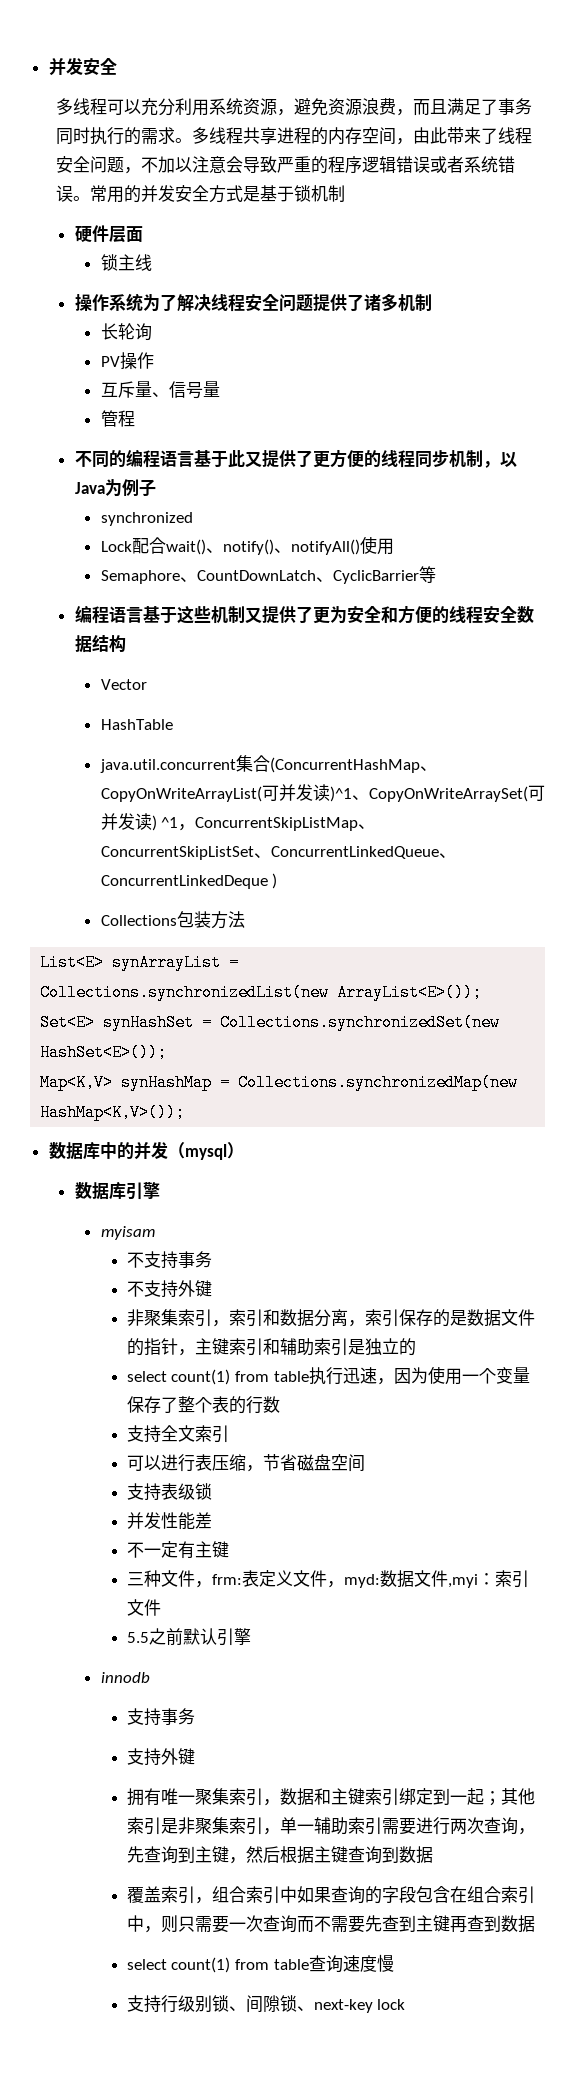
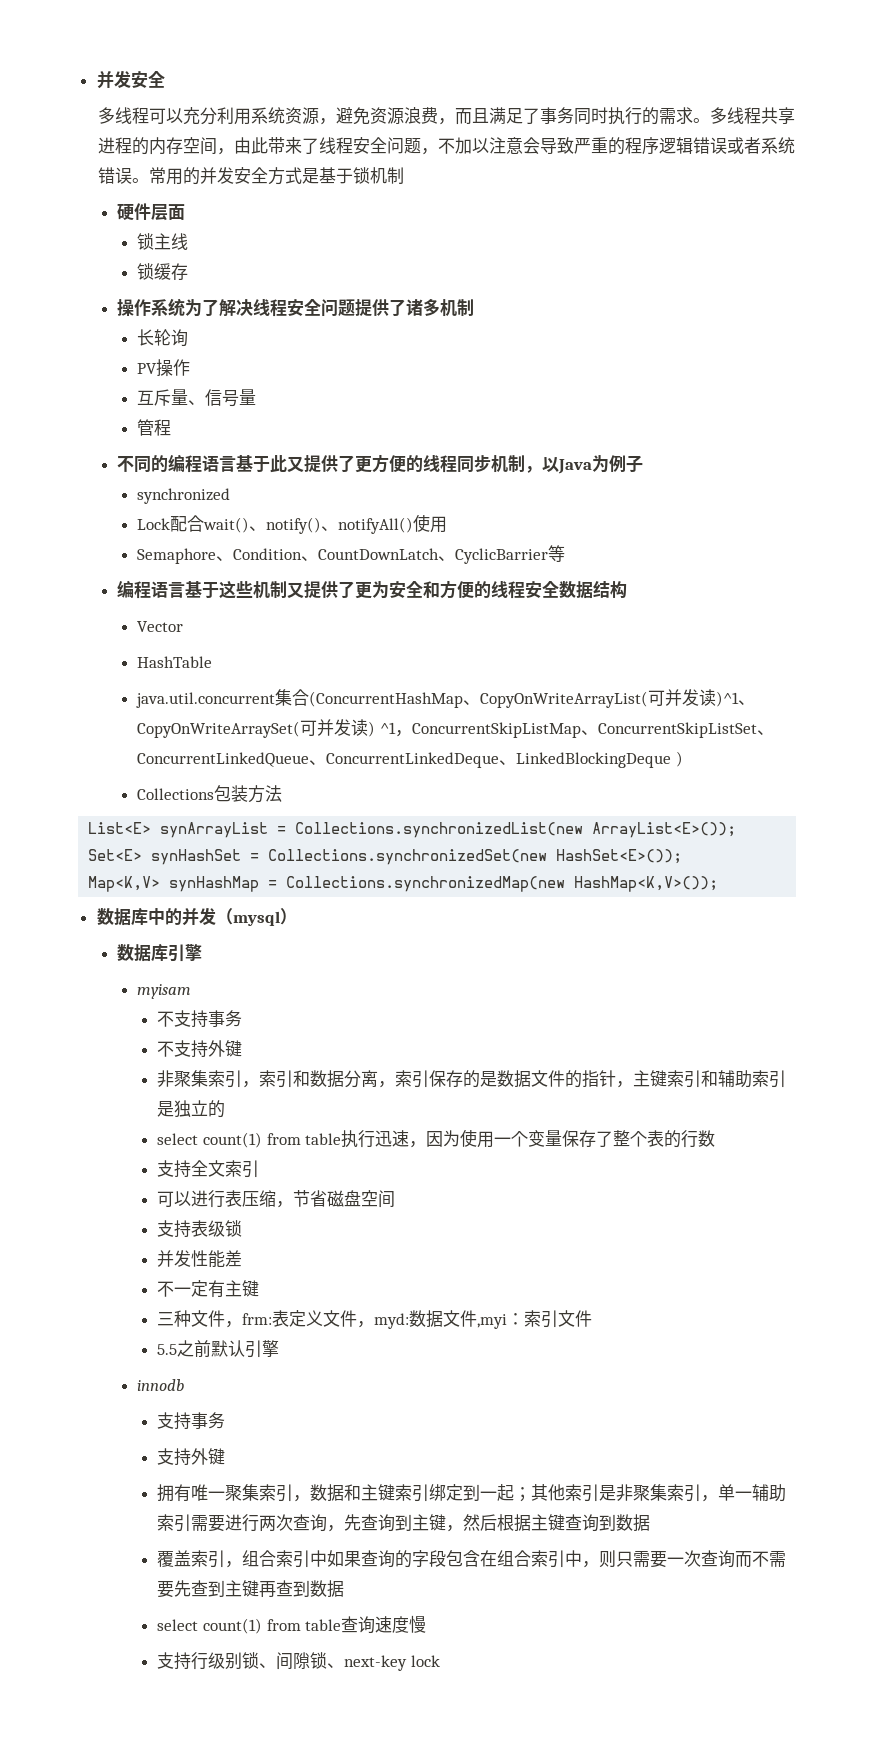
(152, 262) none -> [137,263,189,280] // 锁缓存
(197, 579) none -> [233,548,319,561] Condition、
(268, 882) none -> [499,752,672,768] 、LinkedBlockingDeque

